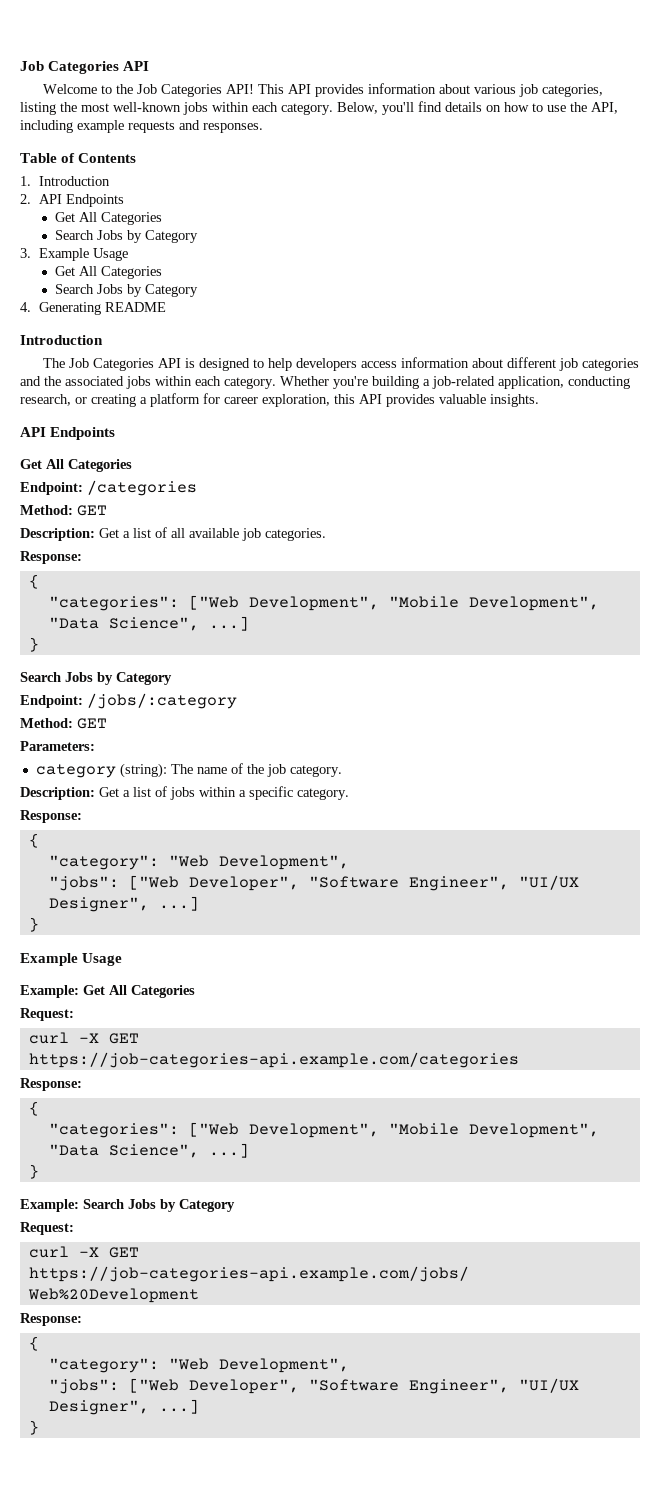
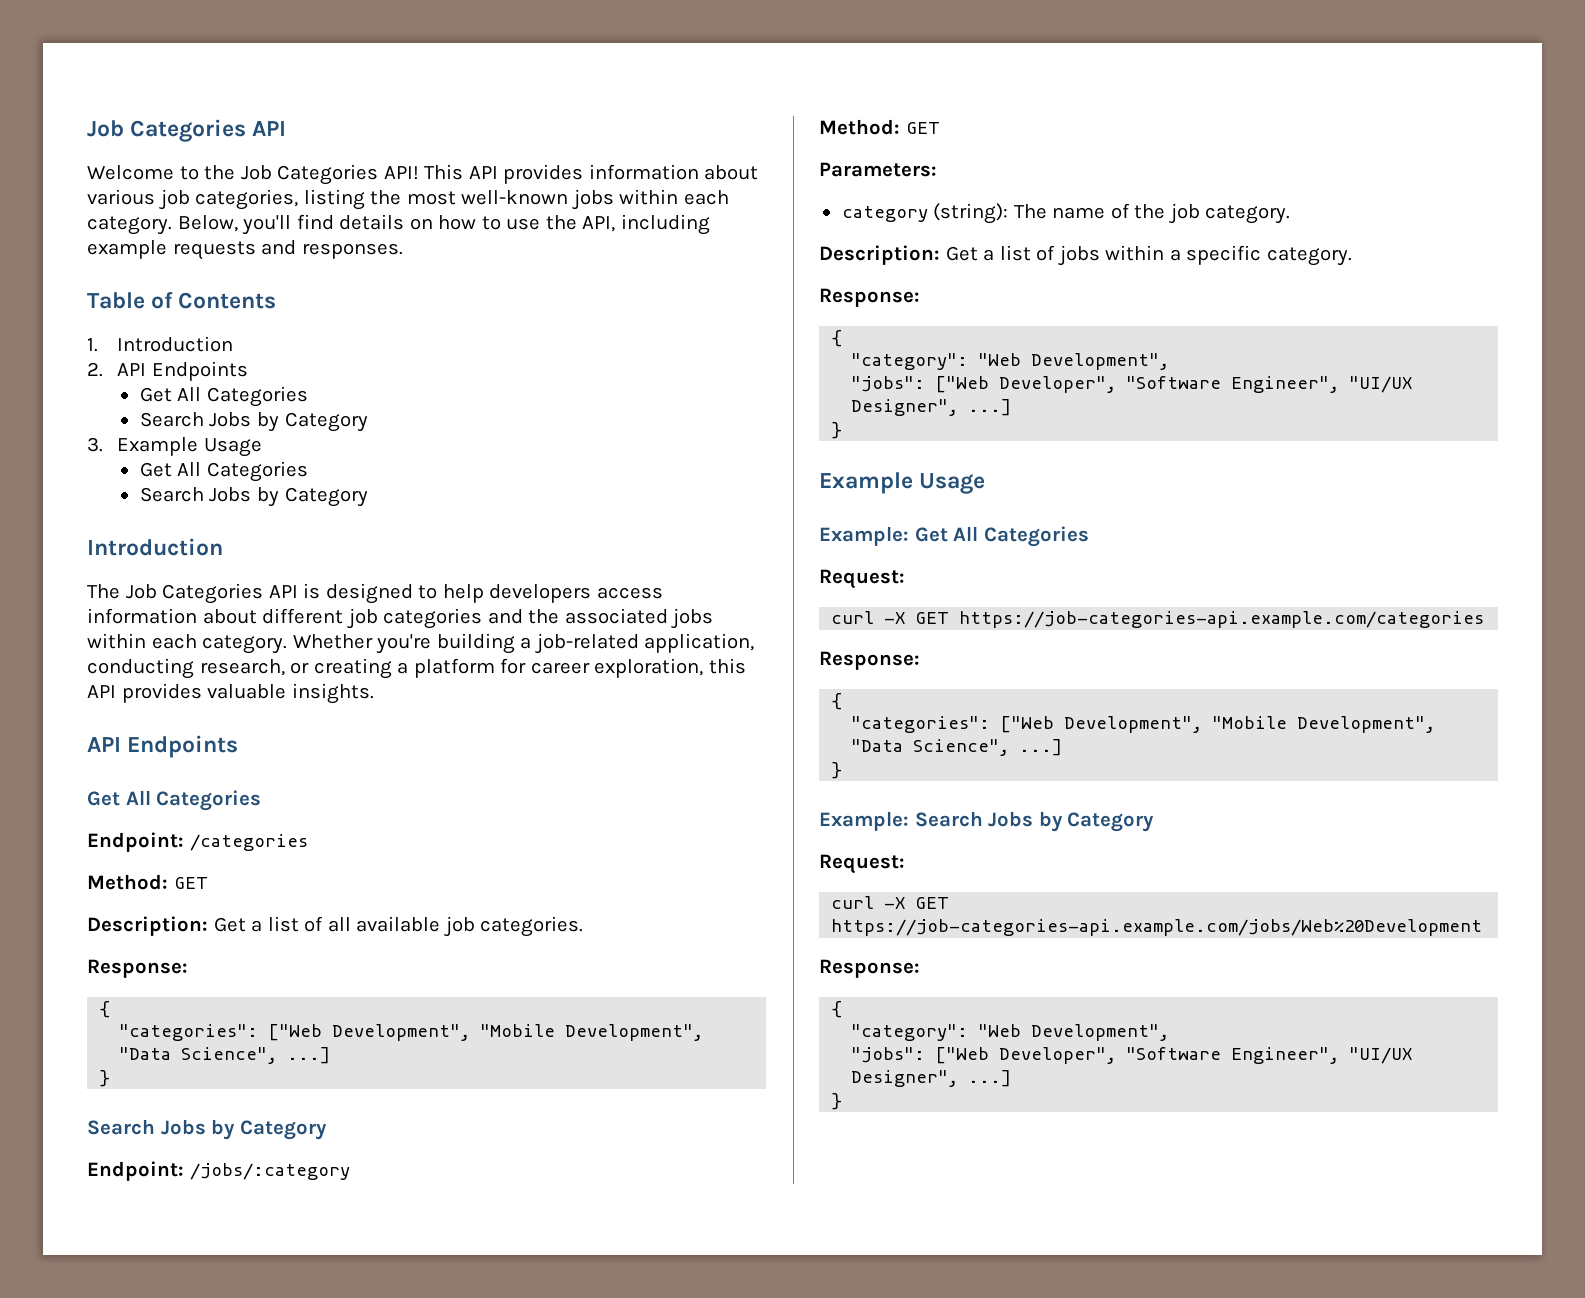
[20,302,167,315] // 4. Generating README -> (368, 497) none

